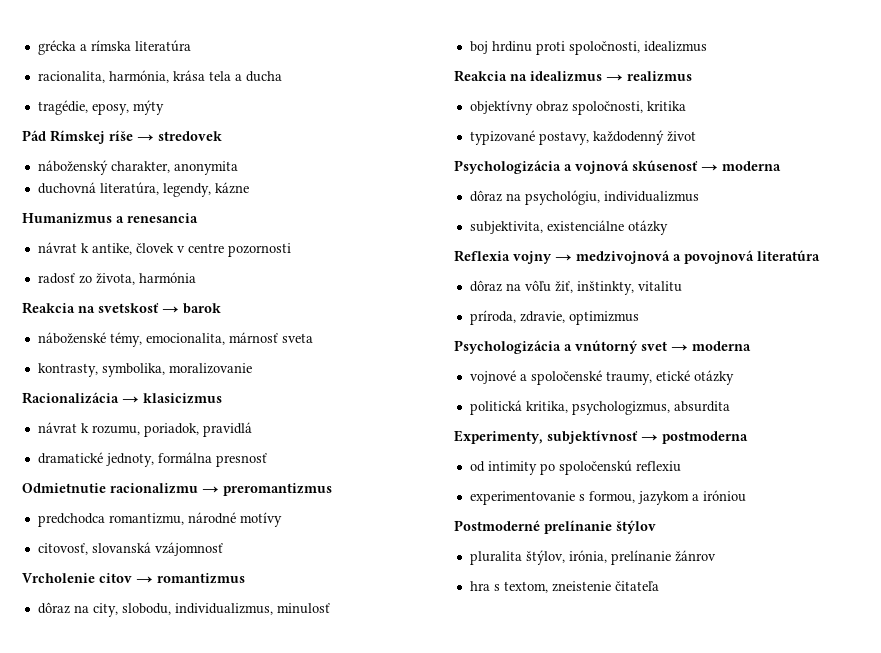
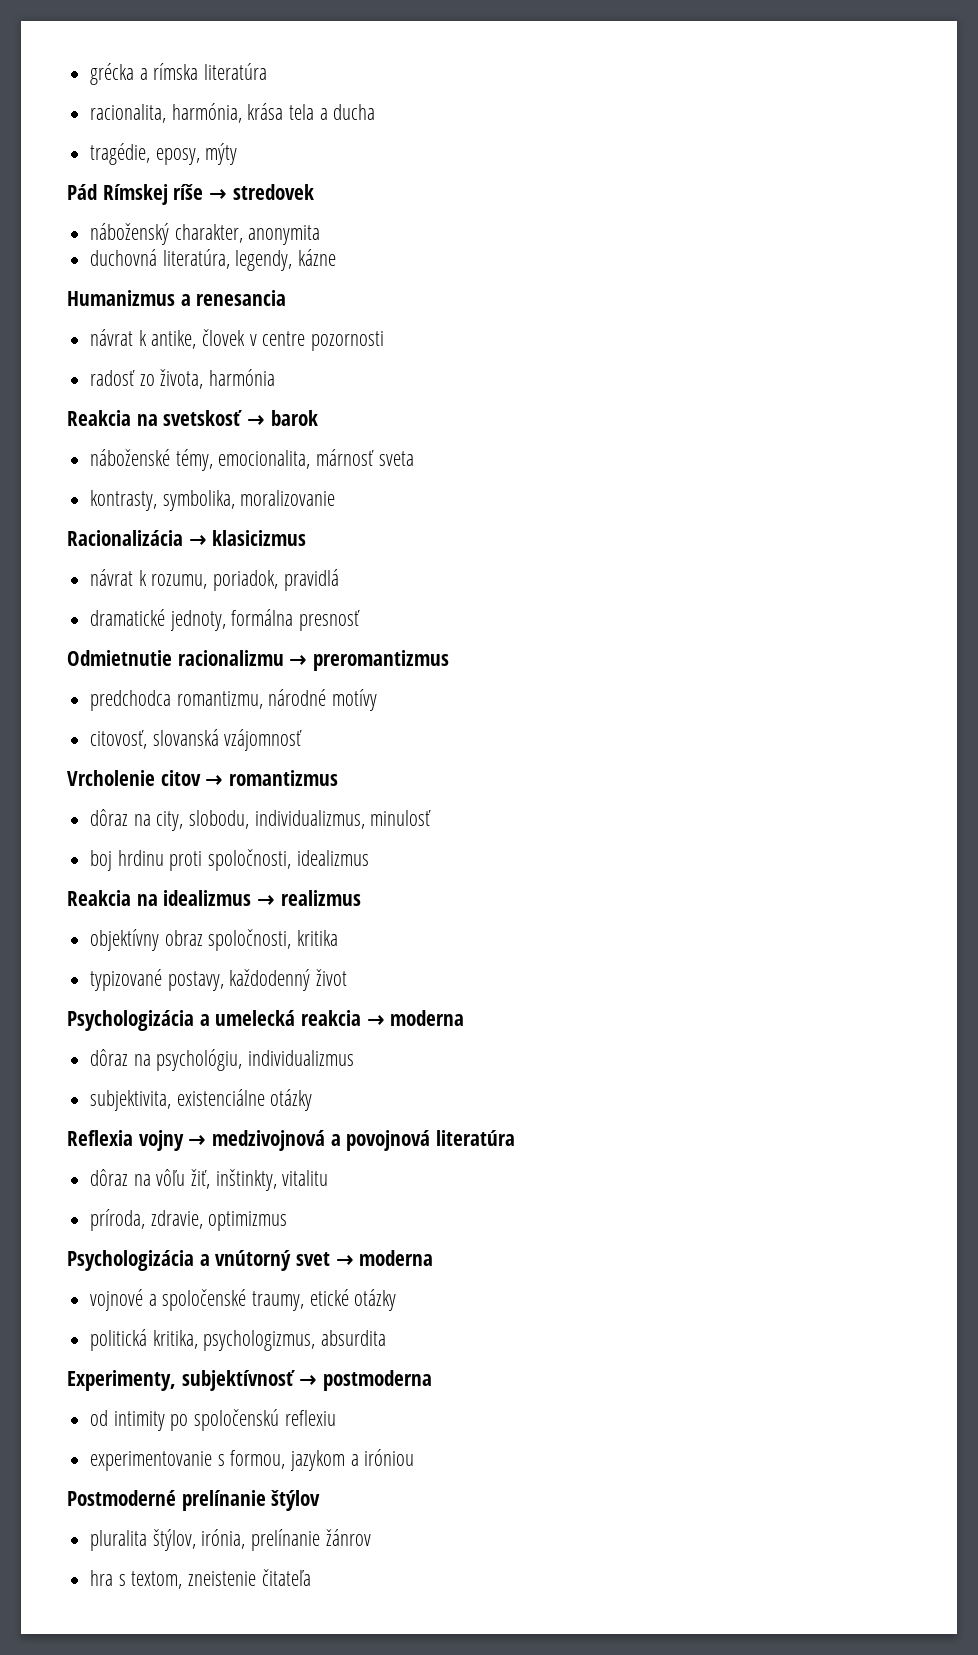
[575,160,698,174] vojnová skúsenosť -> [215,1010,362,1026] umelecká reakcia

